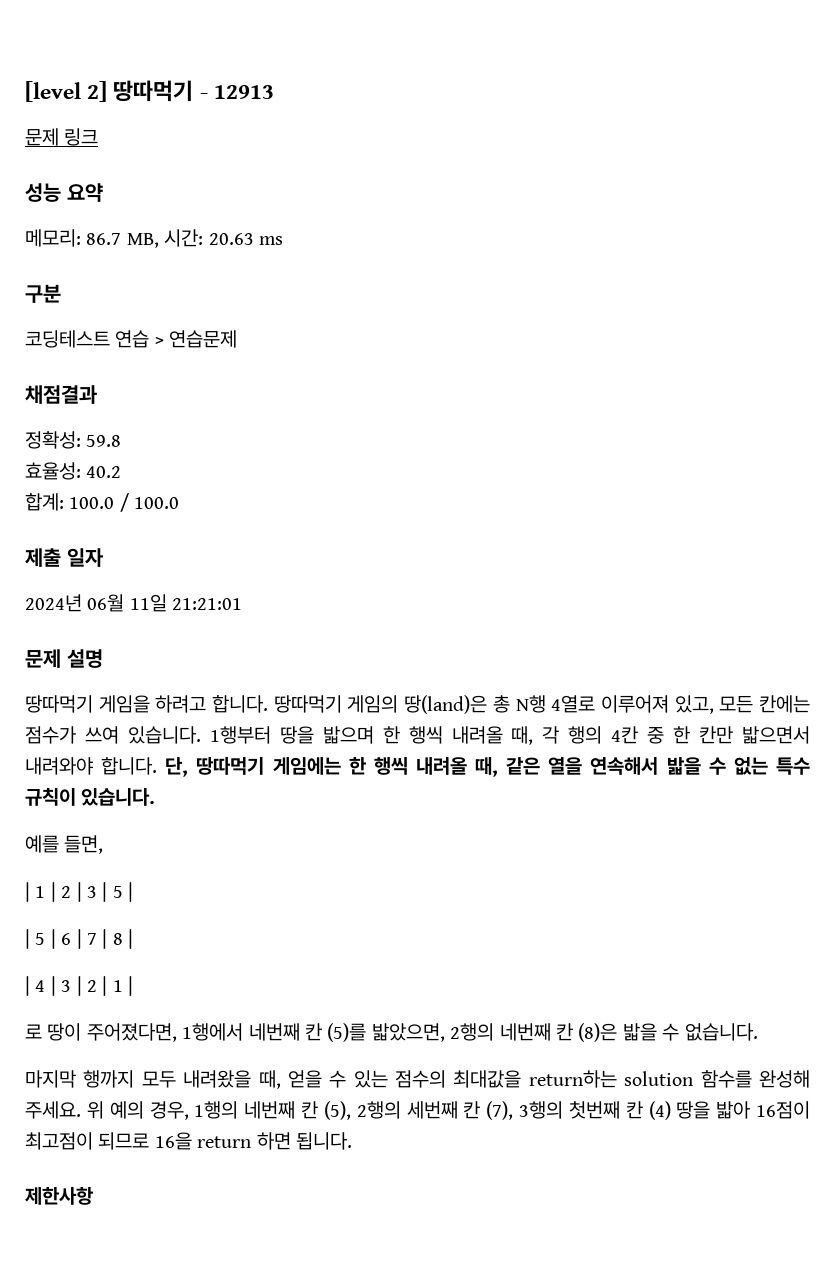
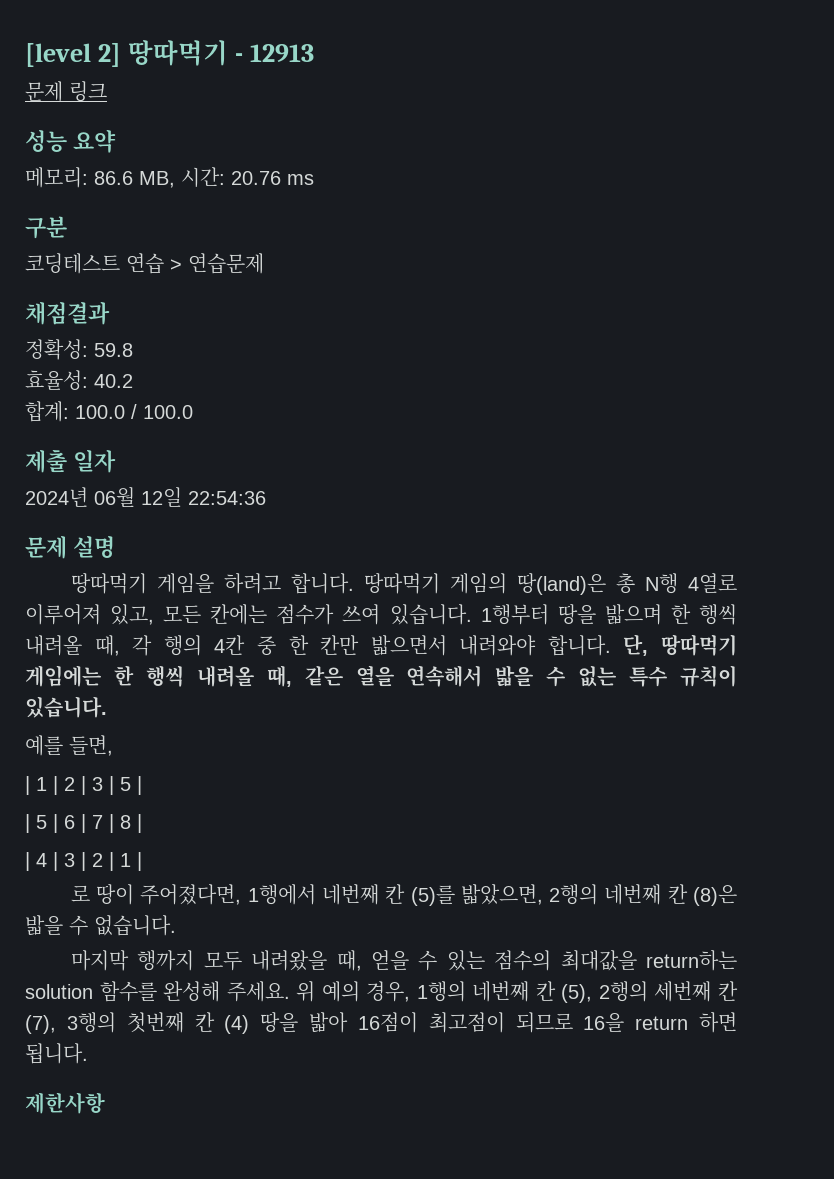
[86,233,122,245] 86.7 -> [94,171,133,185] 86.6
[208,233,254,245] 20.63 -> [231,171,281,185] 20.76
[129,594,243,612] 11일 21:21:01 -> [141,487,266,507] 12일 22:54:36

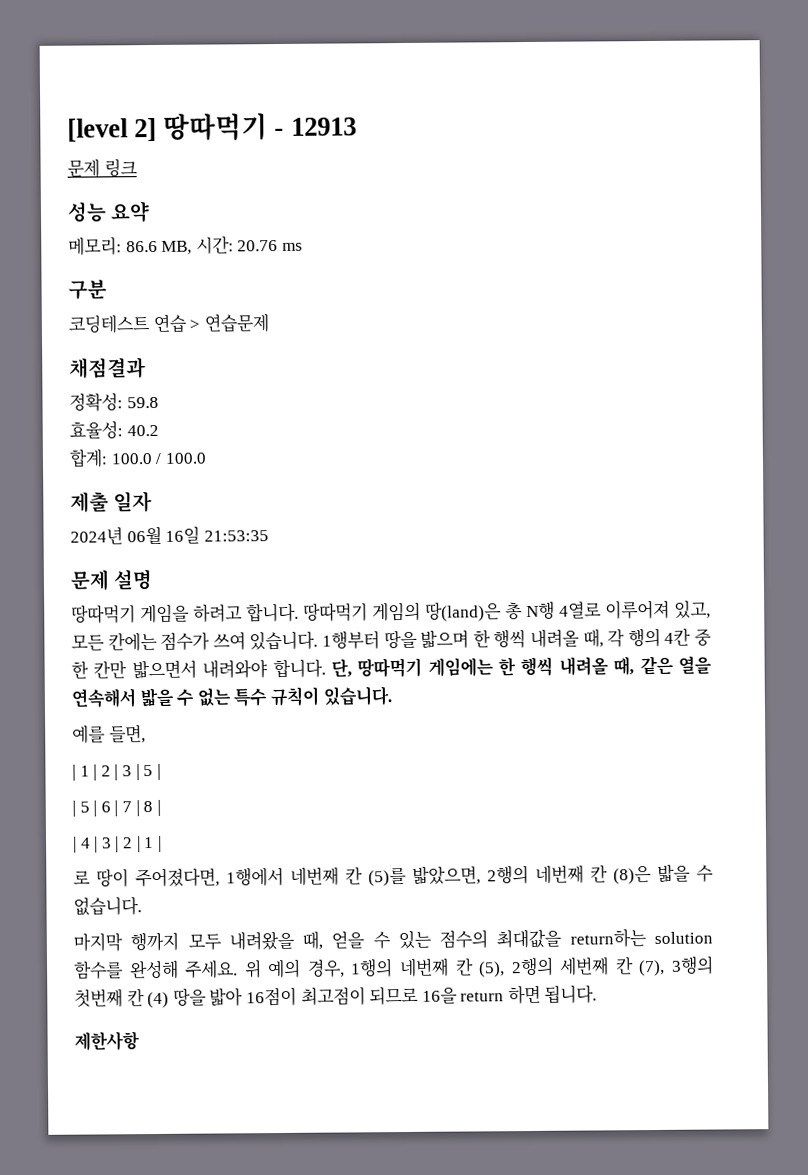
[141,487,266,507] 12일 22:54:36 -> [165,526,269,544] 16일 21:53:35

